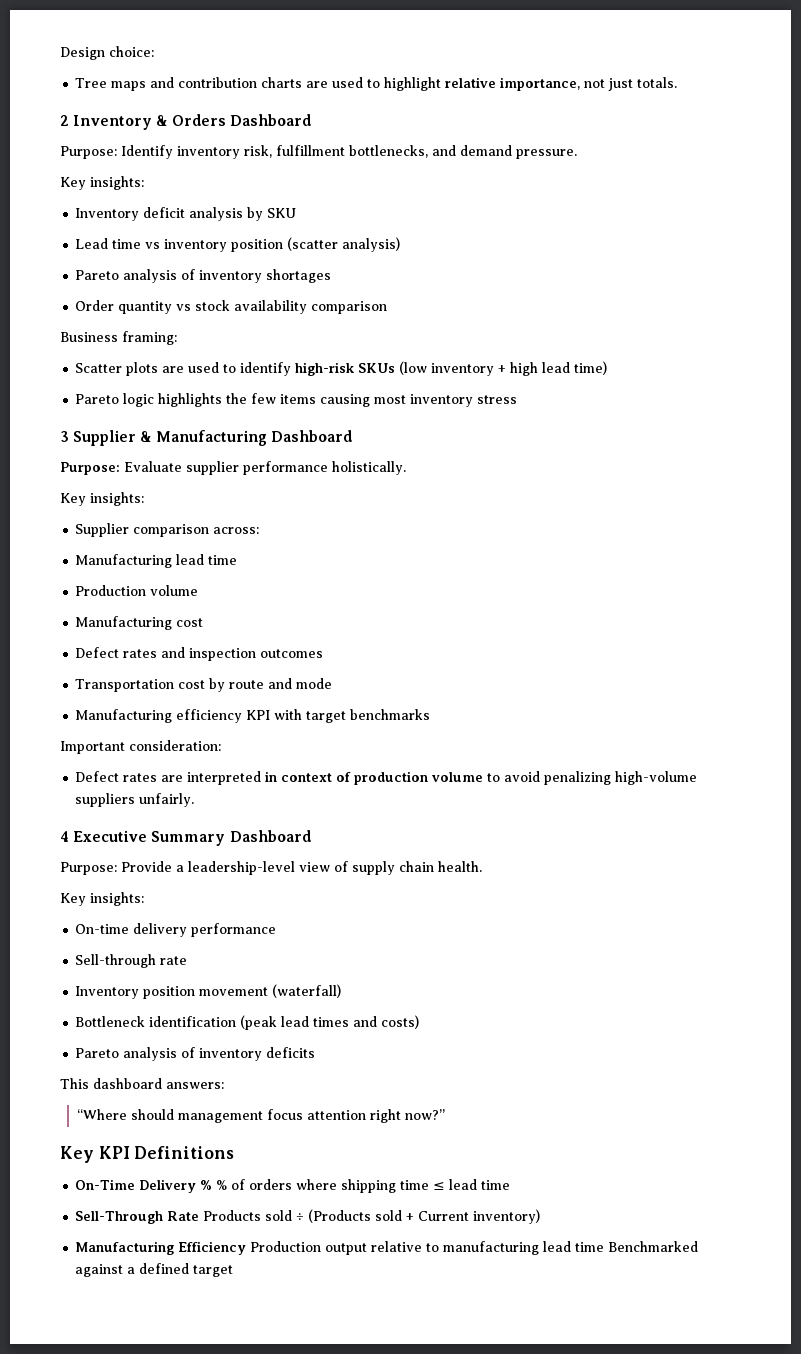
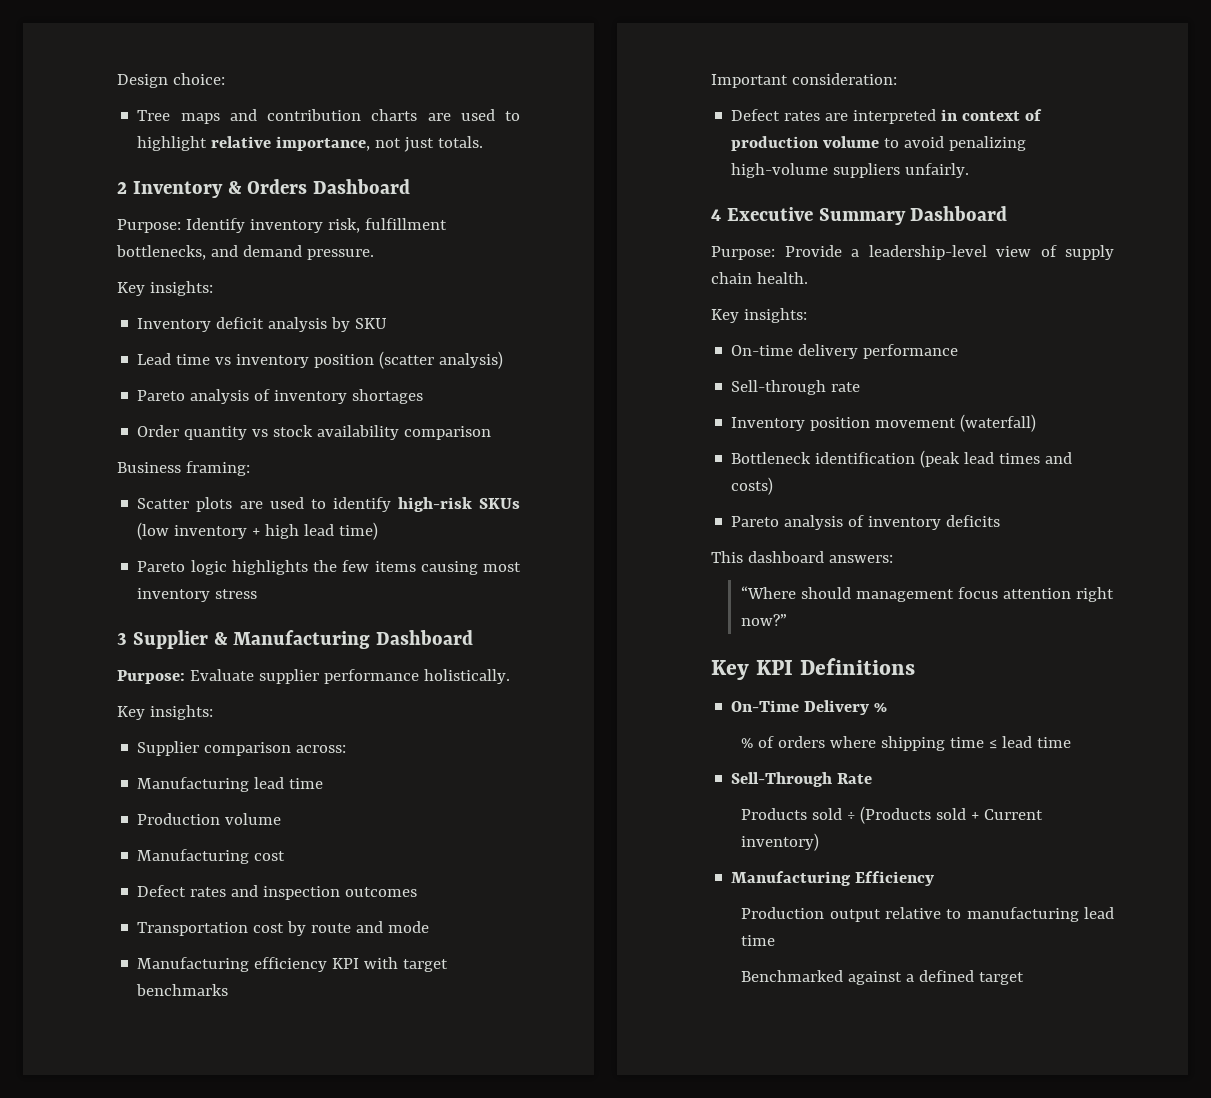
(213, 1185) none -> (888, 707) //
(200, 1216) none -> (873, 778) //
(247, 1248) none -> (935, 878) //
(605, 1247) none -> (776, 940) //

